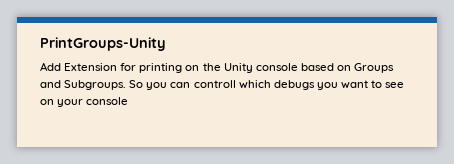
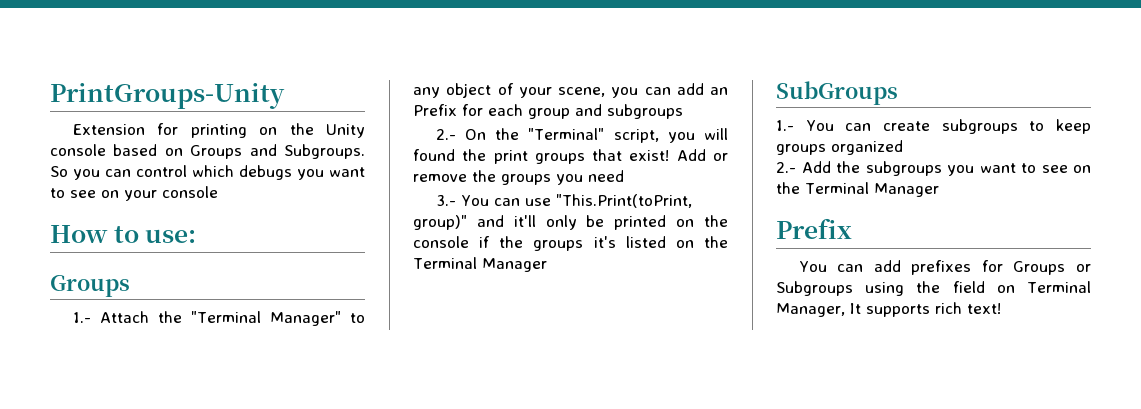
[40,62,61,71] Add -> (285, 96) none
[193,80,236,88] controll -> [136,165,187,177] control
(129, 101) none -> [50,225,197,243] [50,275,130,297] [72,311,365,326] [413,83,728,98] [413,104,683,119] [435,128,728,143] [413,149,728,164] [413,170,624,185] [435,194,692,208] [413,215,728,230] [413,236,728,251] [413,257,547,272] [776,81,898,105] [776,119,1091,134] [776,140,903,155] [776,161,1091,176] [776,182,939,197] [776,218,852,239] [798,260,1091,275] [776,281,1092,296] [776,302,1001,317] // How to use: // Groups // 1.- Attach the "Terminal Manager" to any object of your scene, you can add an Prefix for each group and subgroups // 2.- On the "Terminal" script, you will found the print groups that exist! Add or remove the groups you need // 3.- You can use "This.Print(toPrint, group)" and it'll only be printed on the console if the groups it's listed on the Terminal Manager // SubGroups // 1.- You can create subgroups to keep groups organized // 2.- Add the subgroups you want to see on the Terminal Manager // Prefix // You can add prefixes for Groups or Subgroups using the field on Terminal Manager, It supports rich text!

